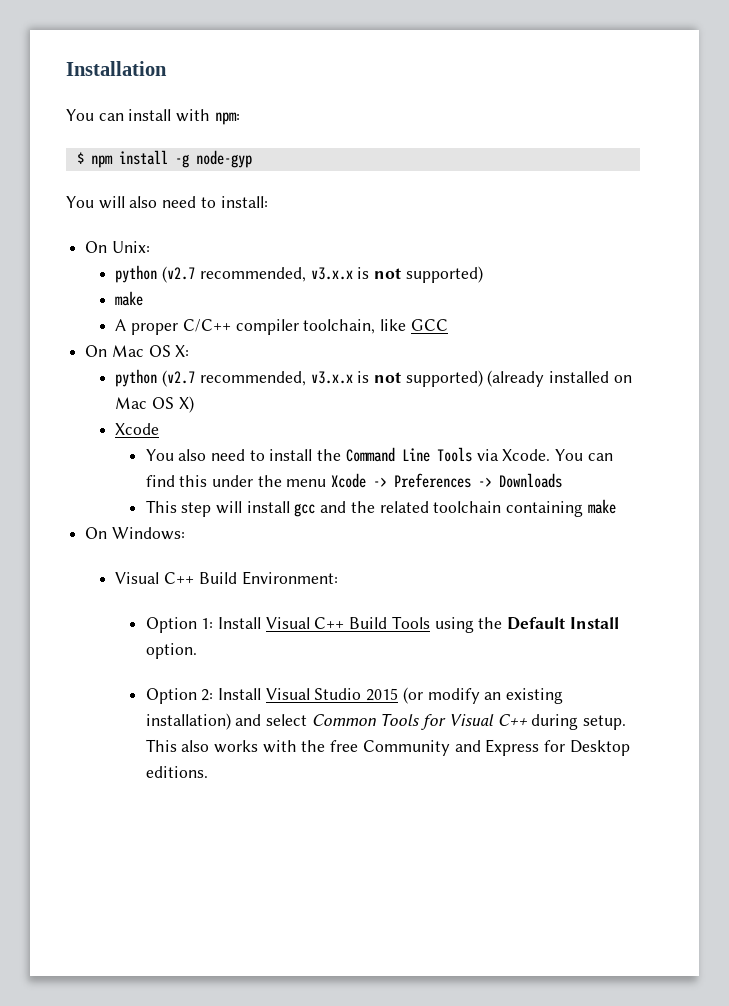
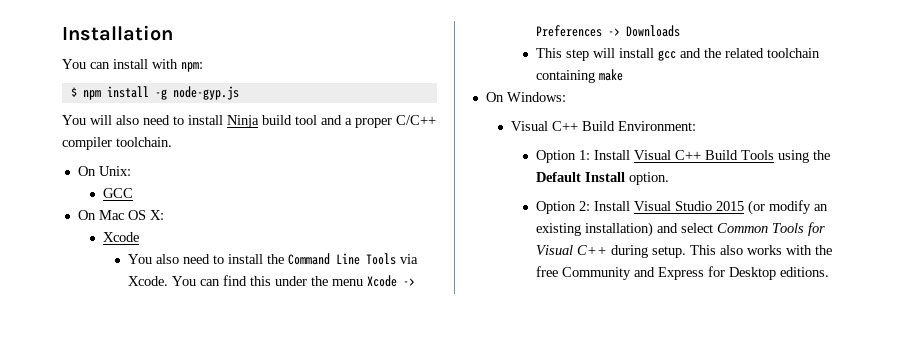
[195,150,252,168] node-gyp -> [172,86,239,100] node-gyp.js
[220,196,268,208] [85,241,150,253] [115,265,483,283] [115,291,144,306] [115,319,407,335] install: // On Unix: // python (v2.7 recommended, v3.x.x is not supported) // make // A proper C/C++ compiler toolchain, like -> [188,115,436,128] [62,137,172,150] [77,166,131,176] install Ninja build tool and a proper C/C++ compiler toolchain. // On Unix: //
[115,369,632,387] [115,396,194,413] // python (v2.7 recommended, v3.x.x is not supported) (already installed on Mac OS X) -> (164, 215) none

